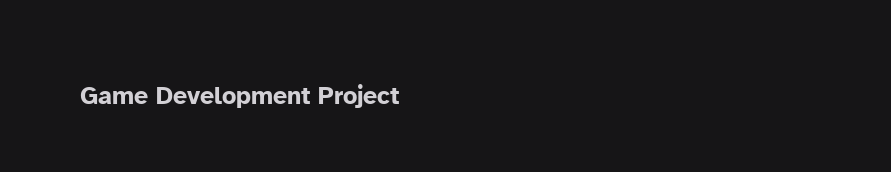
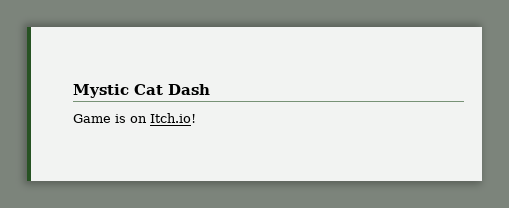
[80,84,399,108] Game Development Project -> [73,84,210,98] [73,113,196,123] Mystic Cat Dash // Game is on Itch.io!

